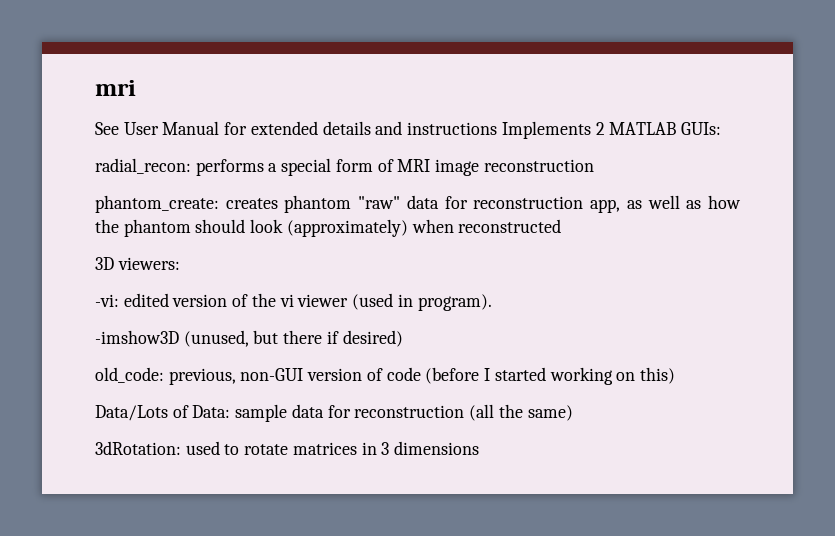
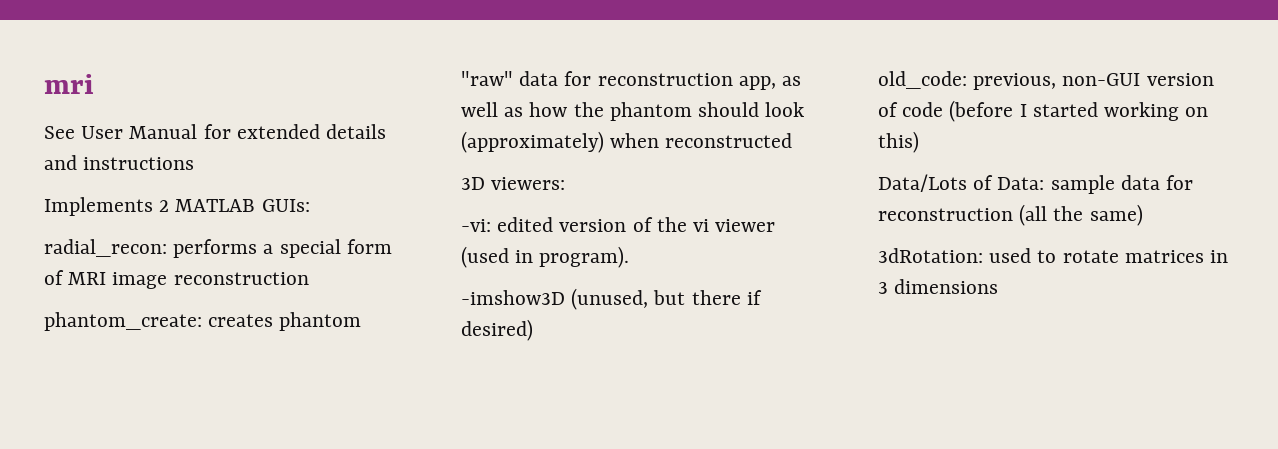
(498, 128) none -> (195, 163) //

